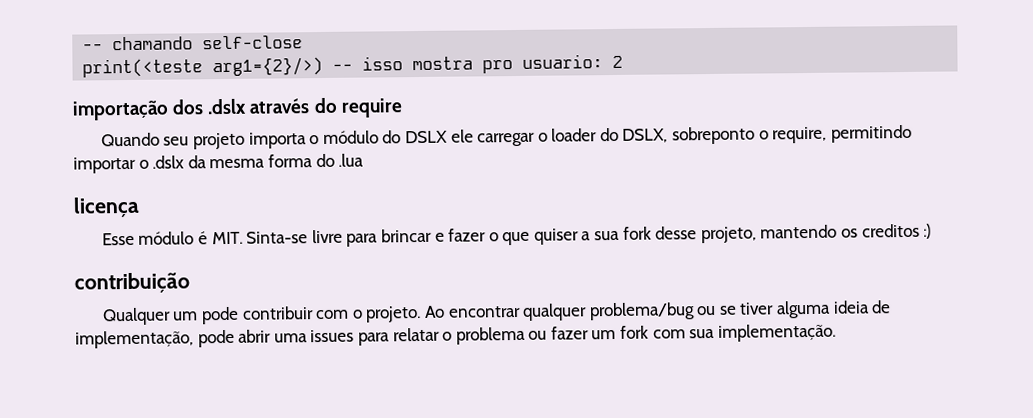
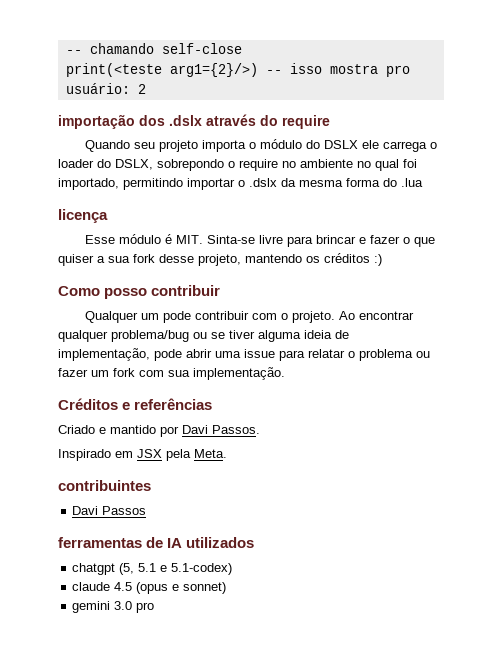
[522,54,604,69] usuario: -> [65,83,130,94] usuário:
[477,132,536,147] carregar -> [382,141,427,152] carrega
[672,126,828,145] sobreponto o require, -> [157,159,417,171] [58,178,119,190] sobrepondo o require no ambiente no qual foi importado,
[861,223,920,238] creditos -> [324,253,370,263] créditos
[74,272,190,294] contribuição -> [58,285,221,299] Como posso contribuir
[310,329,355,343] issues -> [244,349,275,358] issue
(836, 332) none -> [58,398,213,410] [58,425,260,437] [58,449,227,461] [58,480,151,491] [72,506,147,515] [58,537,255,548] [72,563,233,575] [72,582,227,594] [72,601,155,613] // Créditos e referências // Criado e mantido por Davi Passos. // Inspirado em JSX pela Meta. // contribuintes // Davi Passos // ferramentas de IA utilizados // chatgpt (5, 5.1 e 5.1-codex) // claude 4.5 (opus e sonnet) // gemini 3.0 pro

